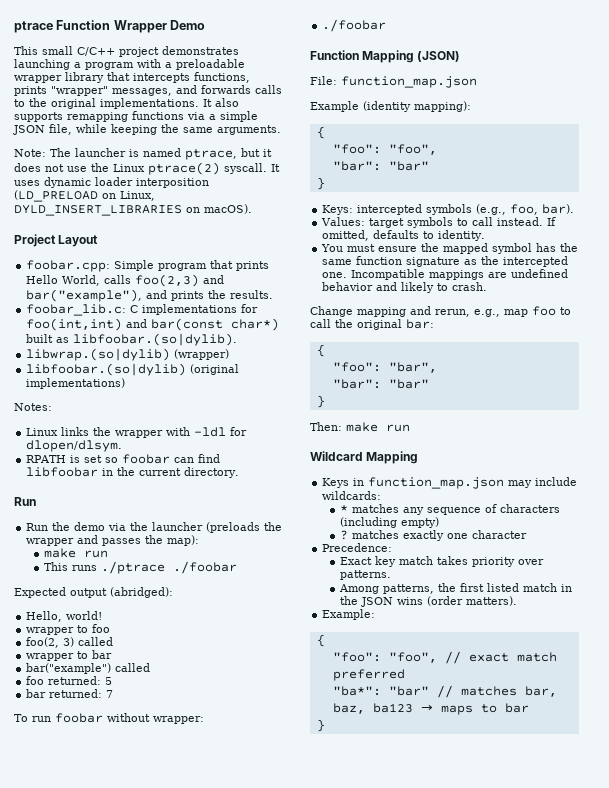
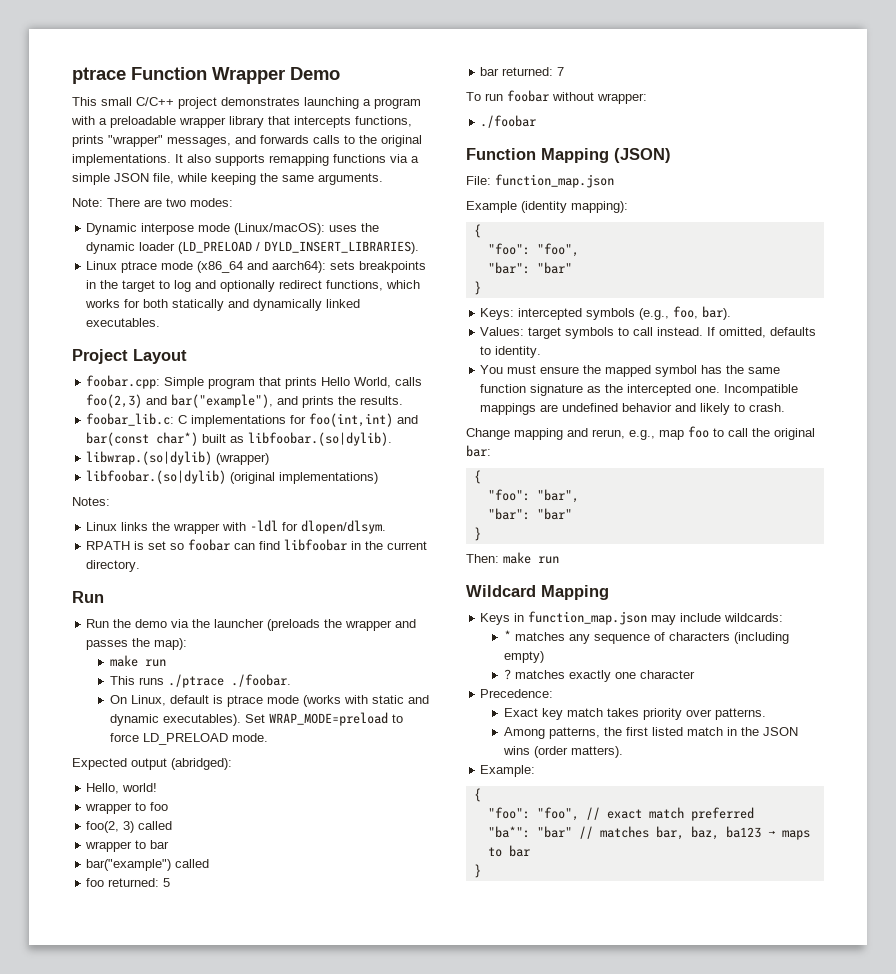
[50,148,272,160] [14,162,280,175] [14,177,209,188] [14,190,155,202] [14,204,252,216] The launcher is named ptrace, but it does not use the Linux ptrace(2) syscall. It uses dynamic loader interposition (LD_PRELOAD on Linux, DYLD_INSERT_LIBRARIES on macOS). -> [107,198,233,207] [86,223,380,235] [86,241,420,254] [86,261,427,273] [86,280,421,292] [85,299,361,311] [86,318,161,327] There are two modes: // Dynamic interpose mode (Linux/macOS): uses the dynamic loader (LD_PRELOAD / DYLD_INSERT_LIBRARIES). // Linux ptrace mode (x86_64 and aarch64): sets breakpoints in the target to log and optionally redirect functions, which works for both statically and dynamically linked executables.
[172,561,237,574] ./foobar -> [230,674,291,687] [109,695,429,707] [109,712,403,726] [109,733,268,745] ./foobar. // On Linux, default is ptrace mode (works with static and dynamic executables). Set WRAP_MODE=preload to force LD_PRELOAD mode.

